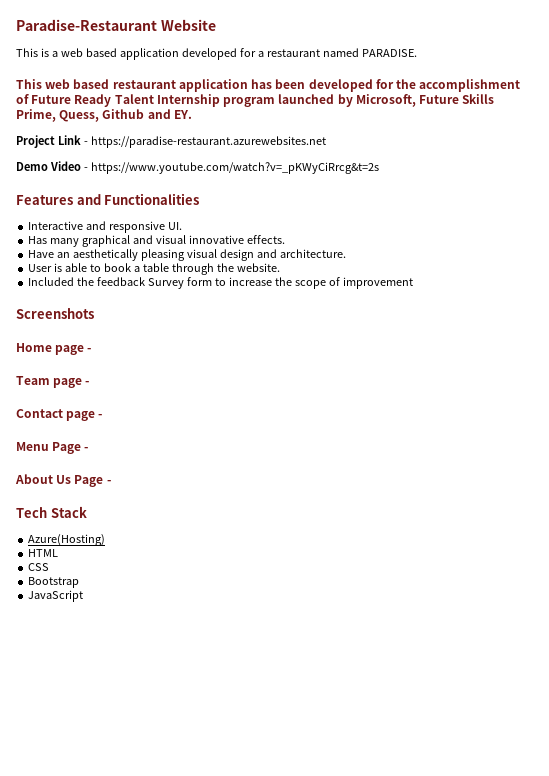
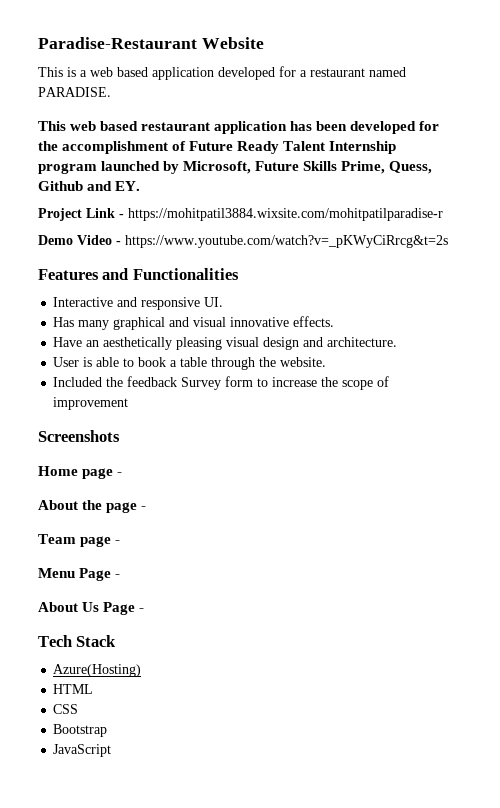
[90,136,326,148] https://paradise-restaurant.azurewebsites.net -> [128,208,443,221] https://mohitpatil3884.wixsite.com/mohitpatilparadise-r
[16,376,90,388] [16,409,63,418] Team page - // Contact -> [38,500,147,513] [38,534,76,544] About the page - // Team

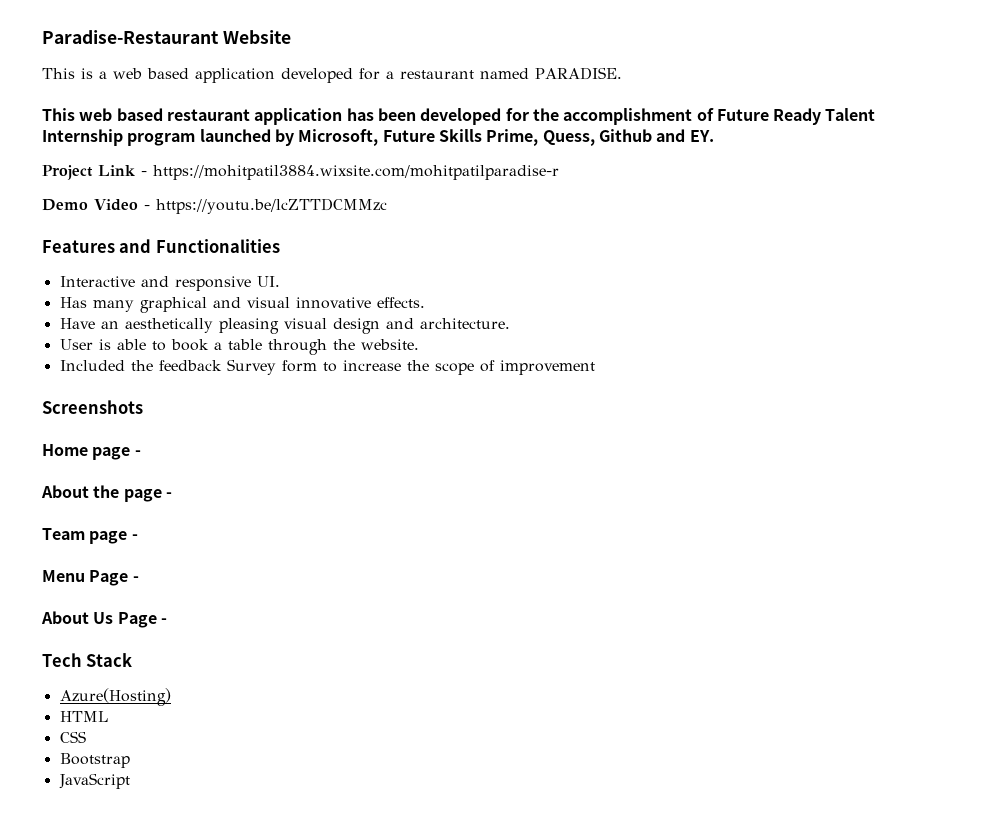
[125,235,448,248] https://www.youtube.com/watch?v=_pKWyCiRrcg&t=2s -> [156,198,387,214] https://youtu.be/lcZTTDCMMzc

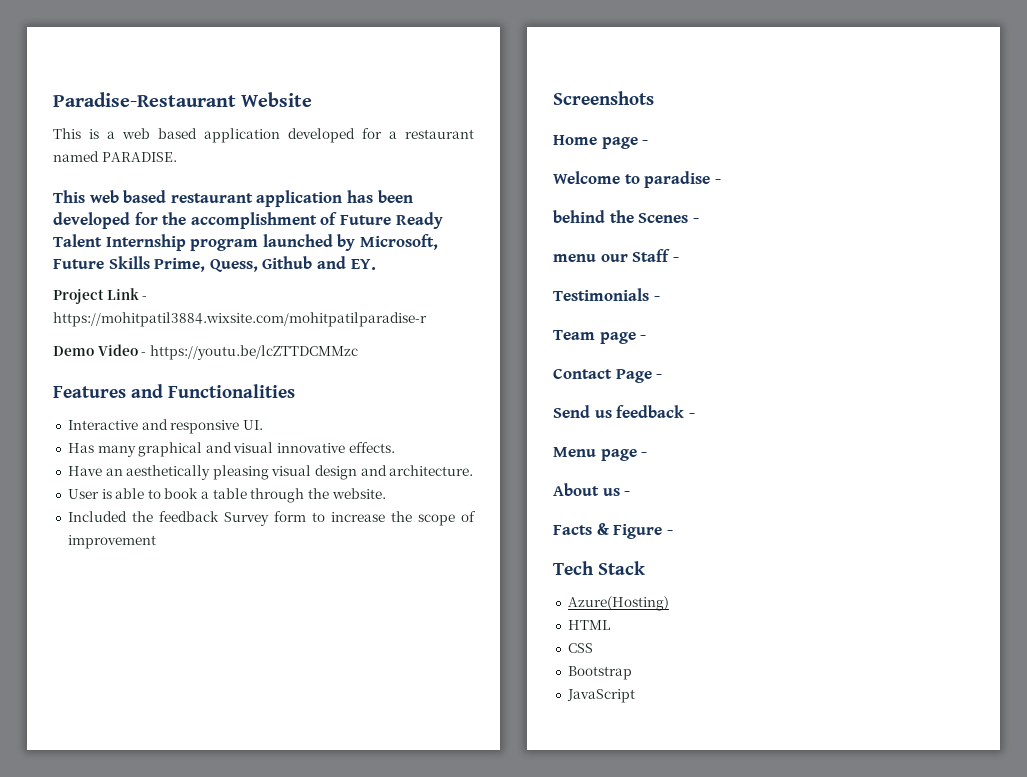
[41,485,162,502] About the page -> [553,171,721,188] [553,210,699,223] [553,249,679,262] [553,288,649,301] Welcome to paradise - // behind the Scenes - // menu our Staff - // Testimonials
[42,570,139,586] [41,611,157,628] Menu Page - // About Us Page -> [553,368,663,383] [553,405,695,418] [553,447,648,461] [553,483,631,496] [553,523,663,539] Contact Page - // Send us feedback - // Menu page - // About us - // Facts & Figure

